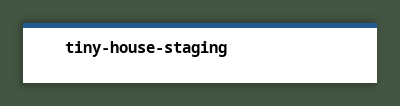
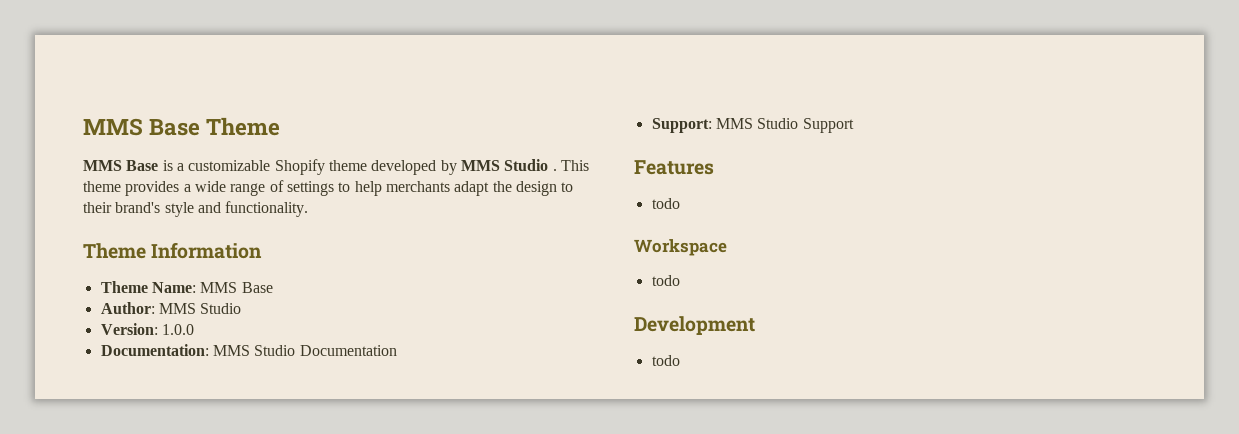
[65,41,227,57] tiny-house-staging -> [83,117,281,136] [83,159,589,175] [83,180,574,196] [83,201,309,217] [83,242,263,259] [100,281,273,293] [100,302,242,314] [100,323,194,335] [100,344,397,356] [651,118,854,133] [634,160,714,175] [651,198,680,209] [634,239,727,256] [651,275,680,286] [634,316,755,335] [651,355,680,366] MMS Base Theme // MMS Base is a customizable Shopify theme developed by MMS Studio . This theme provides a wide range of settings to help merchants adapt the design to their brand's style and functionality. // Theme Information // Theme Name: MMS Base // Author: MMS Studio // Version: 1.0.0 // Documentation: MMS Studio Documentation // Support: MMS Studio Support // Features // todo // Workspace // todo // Development // todo

